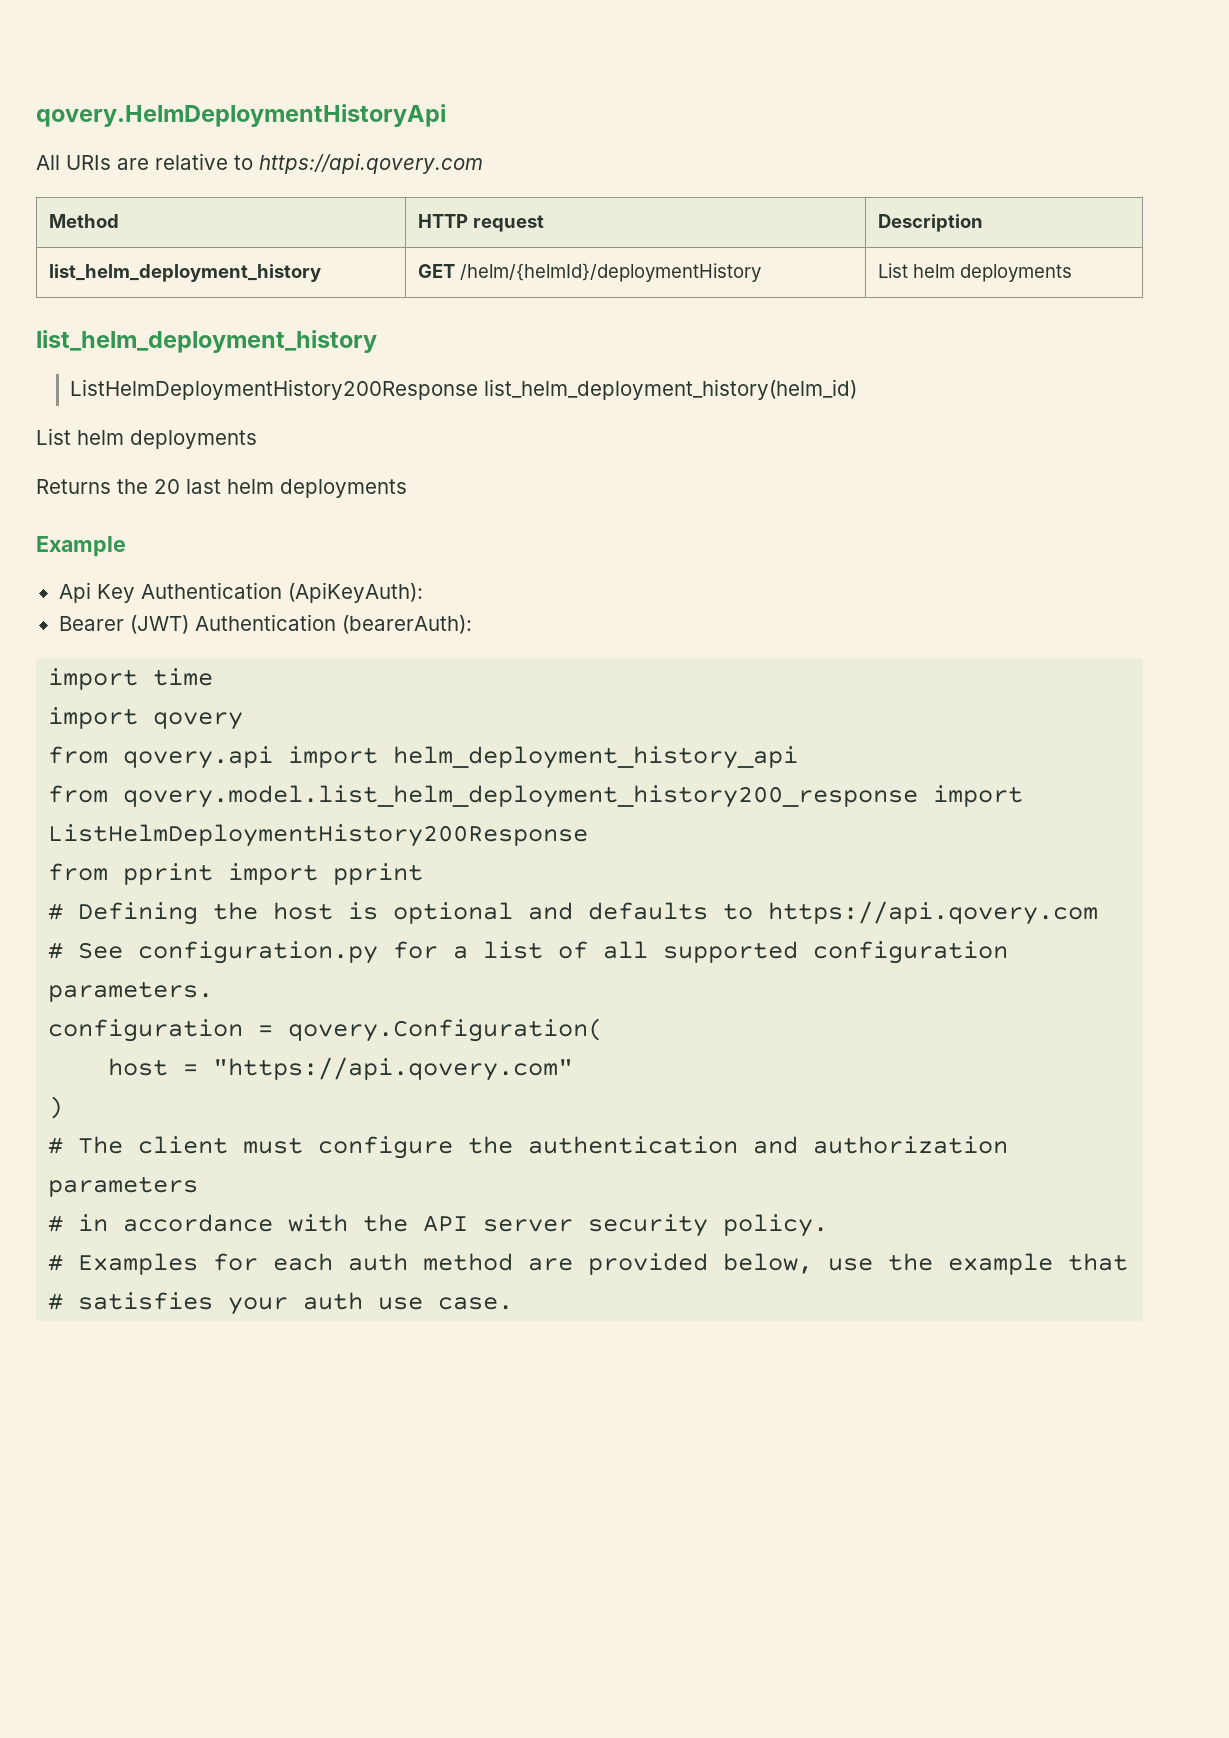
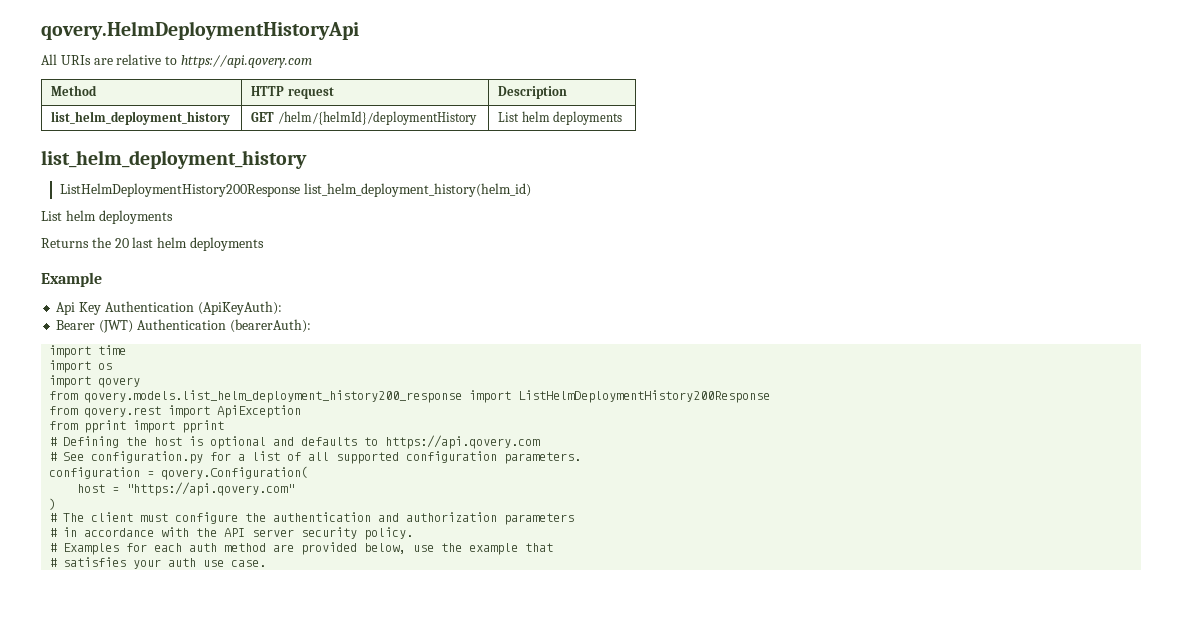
(214, 677) none -> [49,360,113,373] // import os
[123,746,799,769] [48,785,1024,808] [48,824,589,847] qovery.api import helm_deployment_history_api // from qovery.model.list_helm_deployment_history200_response import ListHelmDeploymentHistory200Response -> [84,390,771,403] [49,405,302,418] qovery.models.list_helm_deployment_history200_response import ListHelmDeploymentHistory200Response // from qovery.rest import ApiException

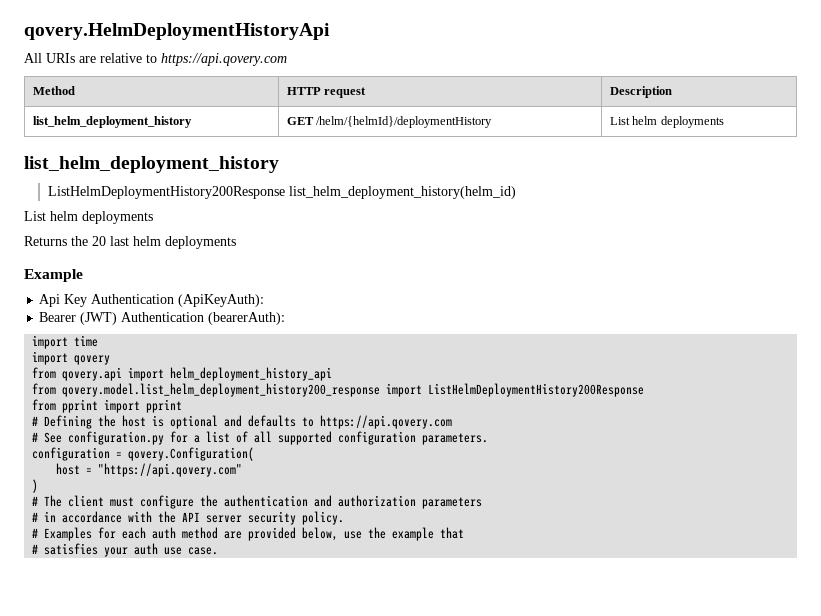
[49,360,113,373] // import os -> (99, 341) none
[84,390,771,403] [49,405,302,418] qovery.models.list_helm_deployment_history200_response import ListHelmDeploymentHistory200Response // from qovery.rest import ApiException -> [62,367,333,381] [32,383,645,397] qovery.api import helm_deployment_history_api // from qovery.model.list_helm_deployment_history200_response import ListHelmDeploymentHistory200Response

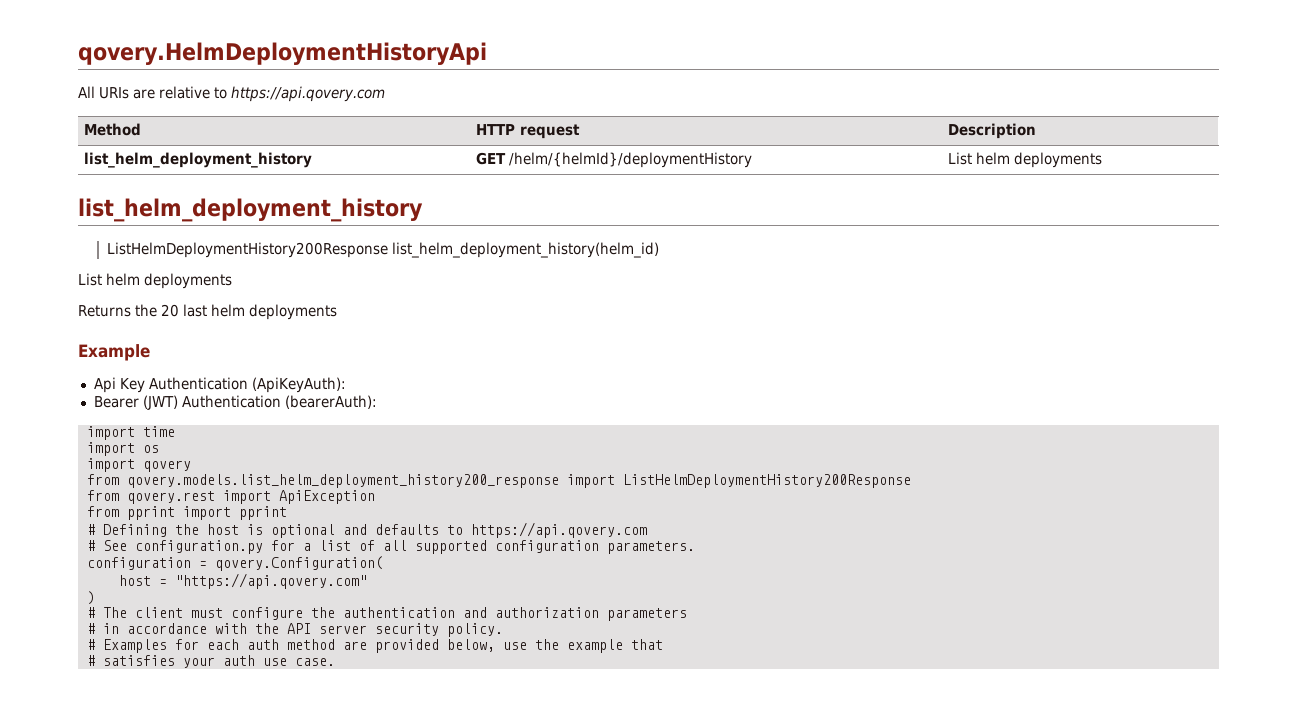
(99, 341) none -> [86,442,159,456] // import os
[62,367,333,381] [32,383,645,397] qovery.api import helm_deployment_history_api // from qovery.model.list_helm_deployment_history200_response import ListHelmDeploymentHistory200Response -> [126,474,911,488] [86,490,375,504] qovery.models.list_helm_deployment_history200_response import ListHelmDeploymentHistory200Response // from qovery.rest import ApiException

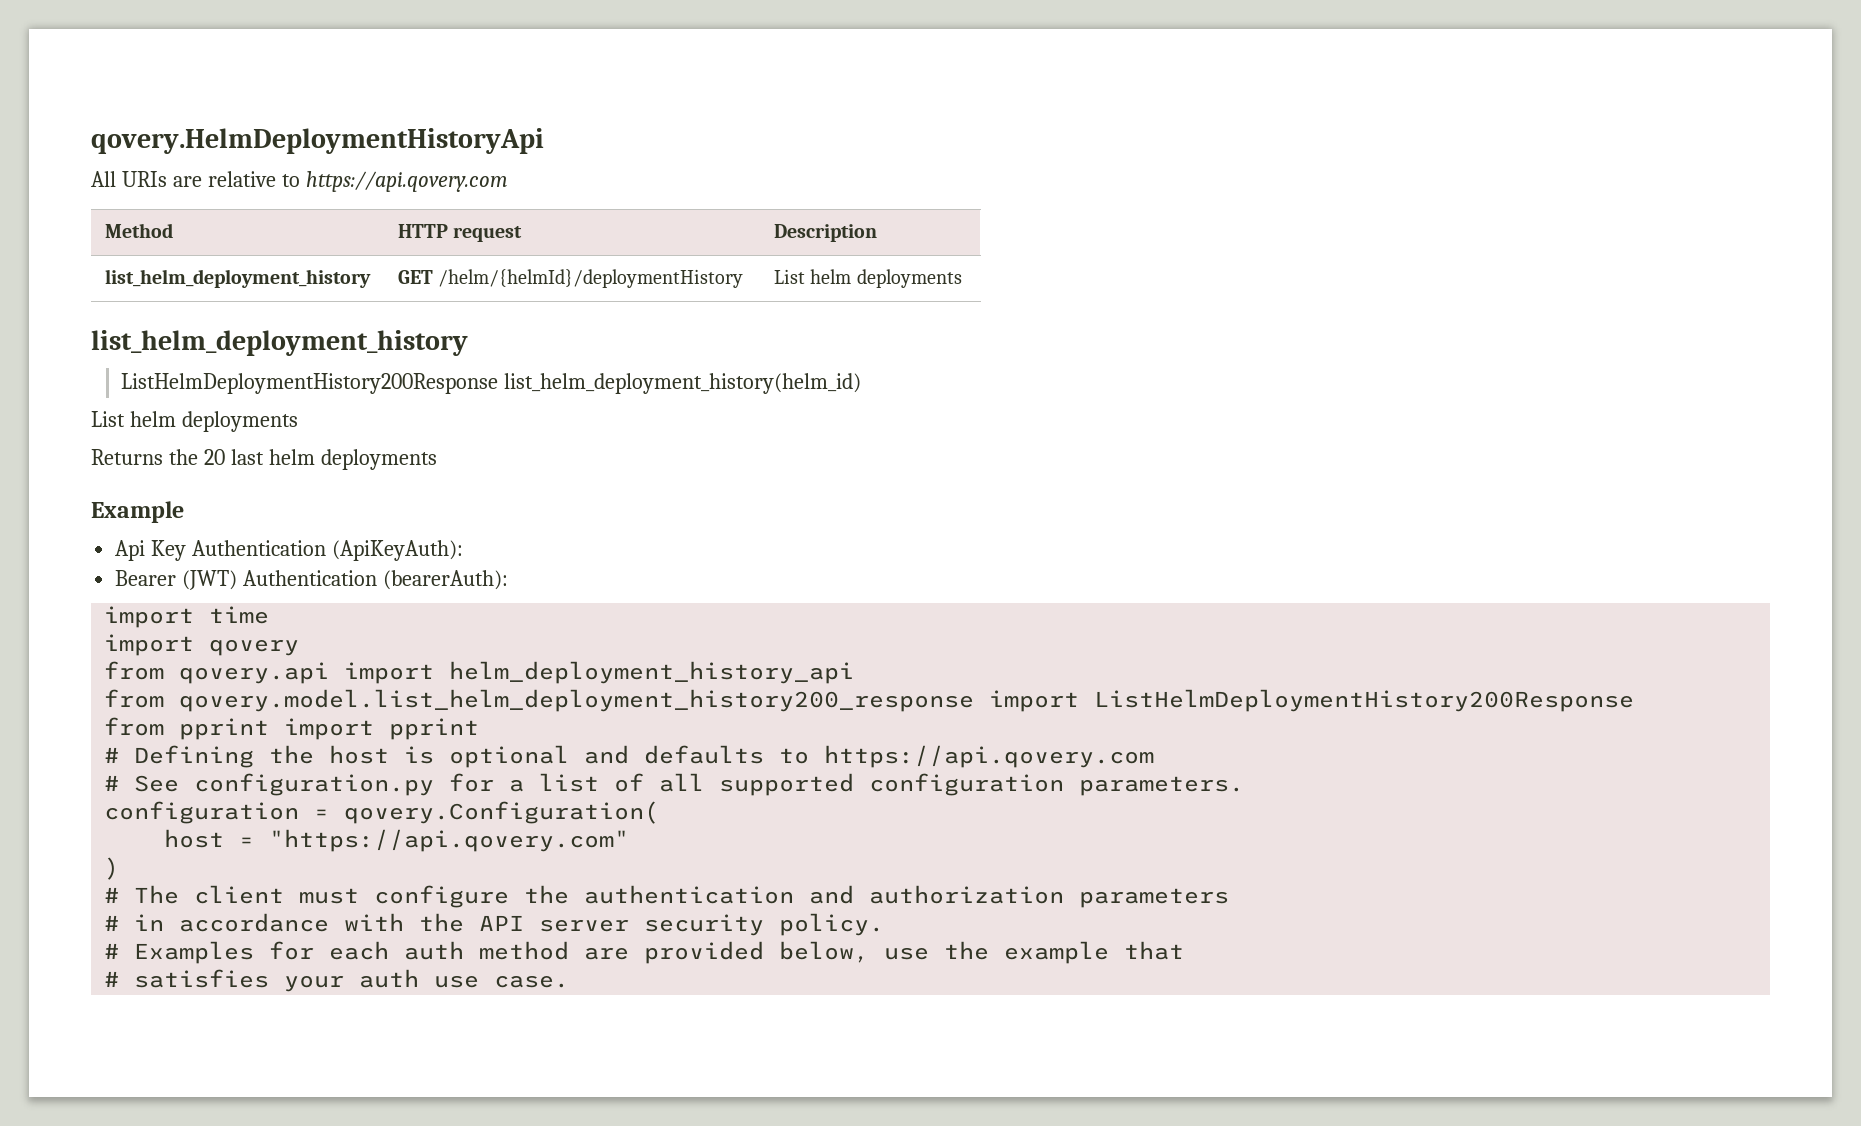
[86,442,159,456] // import os -> (270, 615) none
[126,474,911,488] [86,490,375,504] qovery.models.list_helm_deployment_history200_response import ListHelmDeploymentHistory200Response // from qovery.rest import ApiException -> [179,661,855,684] [104,689,1635,712] qovery.api import helm_deployment_history_api // from qovery.model.list_helm_deployment_history200_response import ListHelmDeploymentHistory200Response

